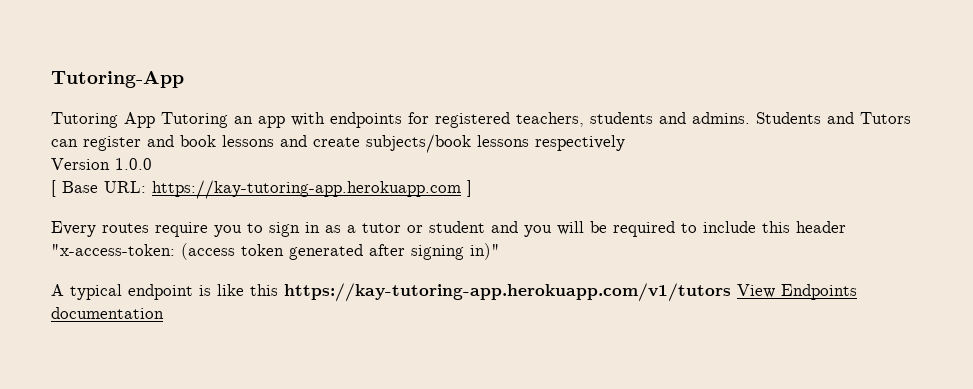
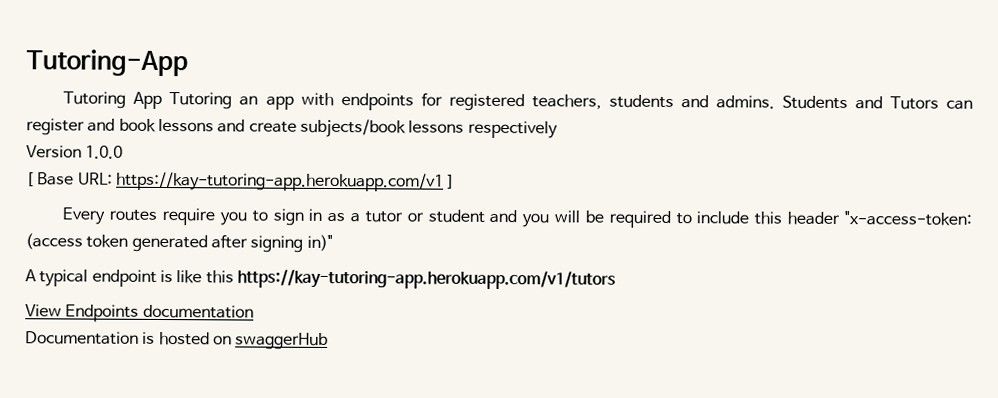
[152,180,461,199] https://kay-tutoring-app.herokuapp.com -> [115,171,444,192] https://kay-tutoring-app.herokuapp.com/v1
(731, 292) none -> (616, 279) //
(164, 313) none -> [25,331,329,350] // Documentation is hosted on swaggerHub

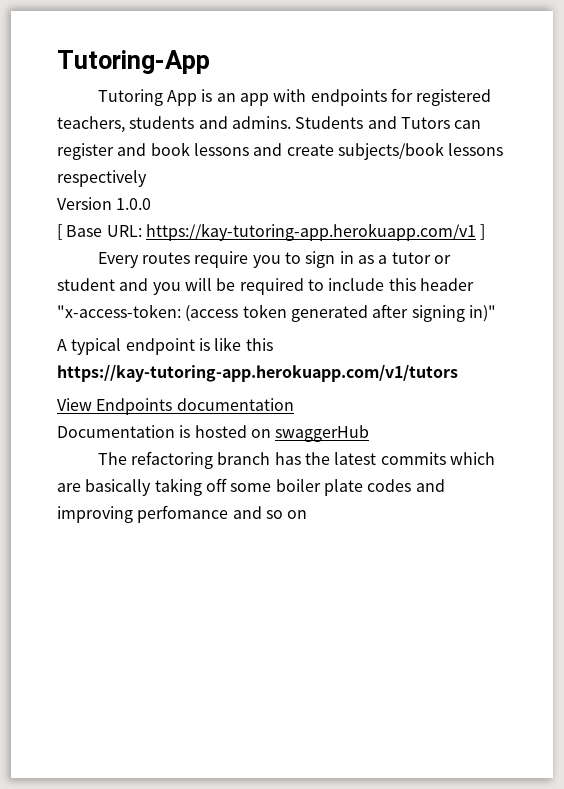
[169,92,233,110] Tutoring -> [201,89,213,102] is
(329, 341) none -> [97,451,495,469] [57,478,445,496] [57,505,308,523] // The refactoring branch has the latest commits which are basically taking off some boiler plate codes and improving perfomance and so on

